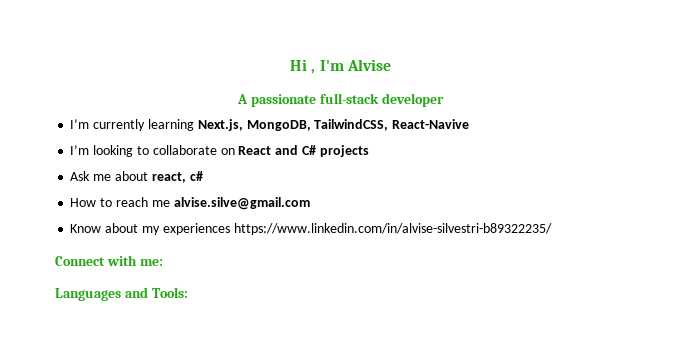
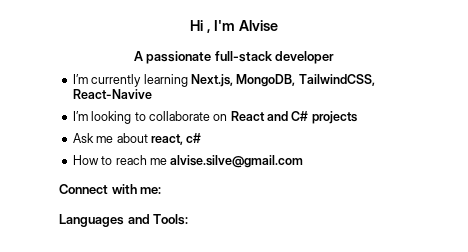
[70,223,552,235] // Know about my experiences https://www.linkedin.com/in/alvise-silvestri-b89322235/ -> (304, 161) none

